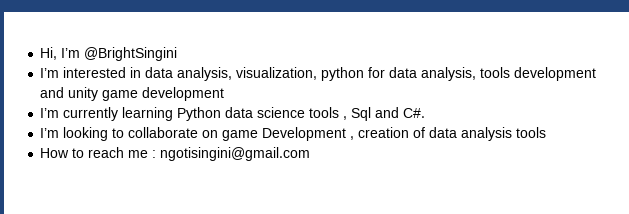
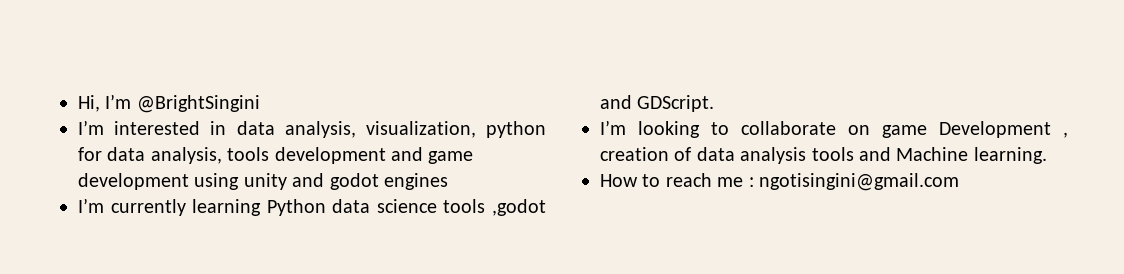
[68,87,99,101] unity -> (423, 154) none
(225, 94) none -> [194,173,448,190] using unity and godot engines
[343,107,426,121] , Sql and C#. -> [491,199,546,216] [600,95,715,112] ,godot and GDScript.
(547, 132) none -> [859,147,1047,164] and Machine learning.

